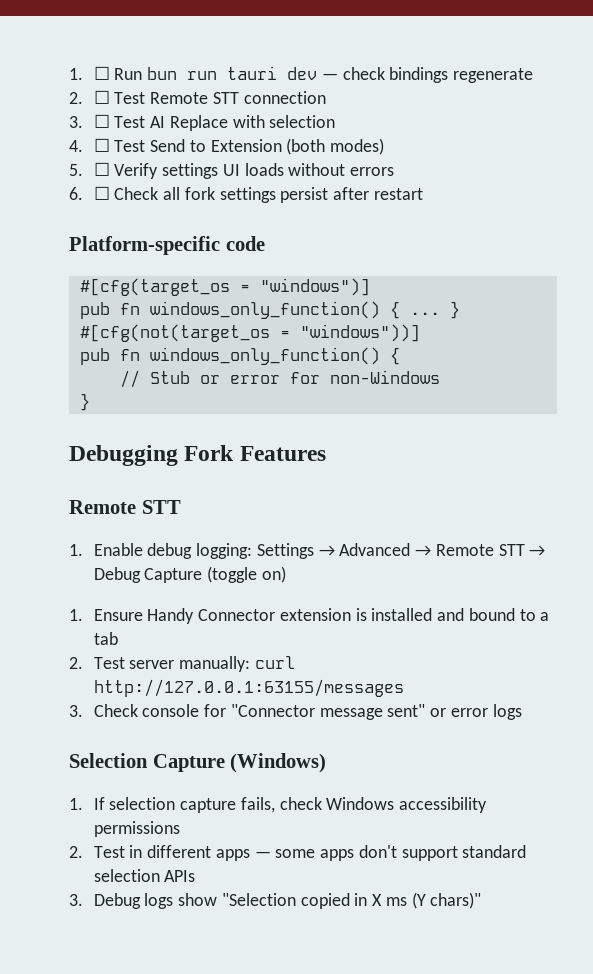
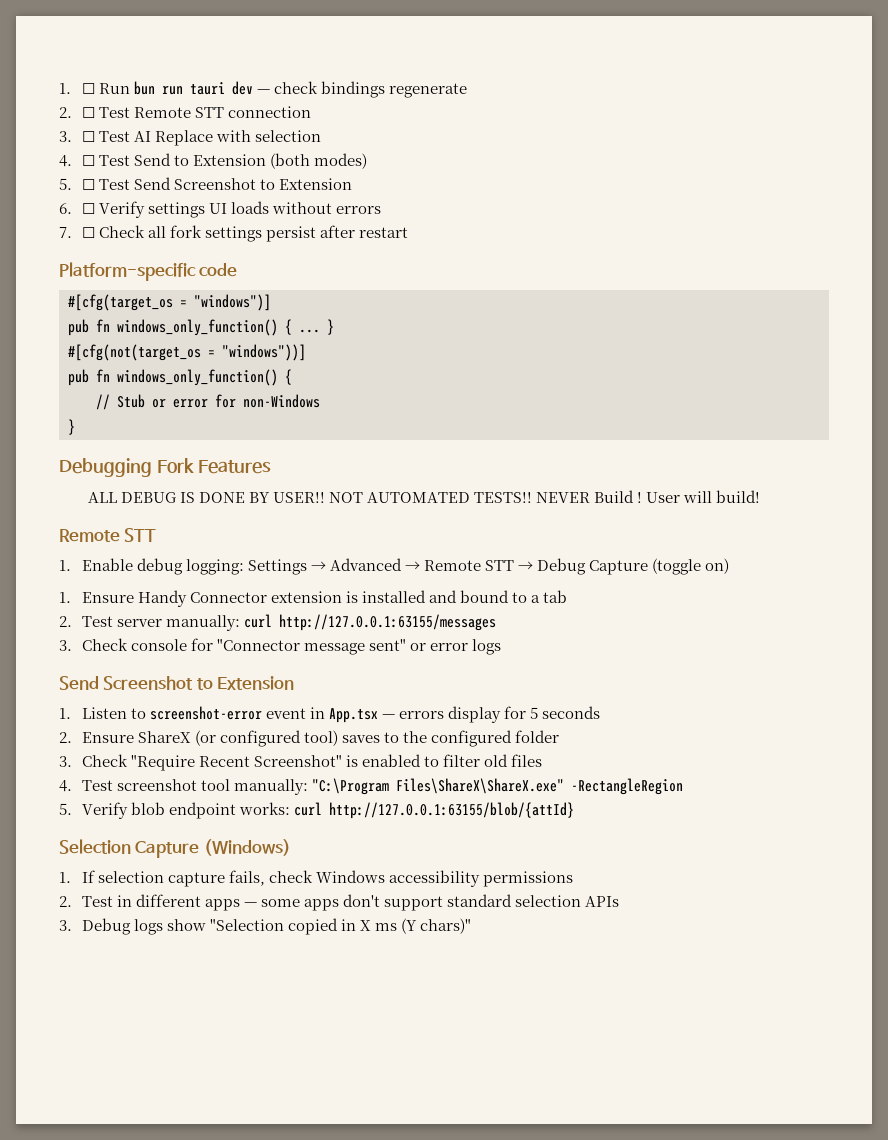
(110, 169) none -> [98,177,353,190] [59,203,95,214] Test Send Screenshot to Extension // 6. ☐
[69,187,83,200] 6. -> [59,227,72,238] 7.
(326, 453) none -> [87,490,761,503] // ALL DEBUG IS DONE BY USER!! NOT AUTOMATED TESTS!! NEVER Build ! User will build!
(522, 712) none -> [59,676,295,690] [59,706,601,723] [59,730,560,747] [59,754,543,771] [59,778,684,795] [59,802,575,819] // Send Screenshot to Extension // 1. Listen to screenshot-error event in App.tsx — errors display for 5 seconds // 2. Ensure ShareX (or configured tool) saves to the configured folder // 3. Check "Require Recent Screenshot" is enabled to filter old files // 4. Test screenshot tool manually: "C:\Program Files\ShareX\ShareX.exe" -RectangleRegion // 5. Verify blob endpoint works: curl http://127.0.0.1:63155/blob/{attId}

